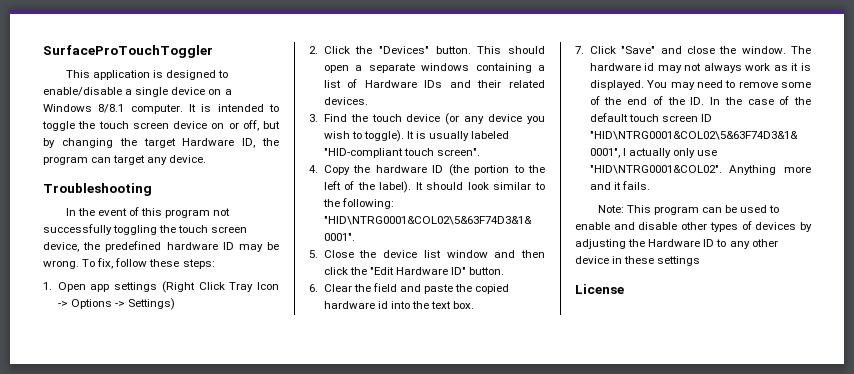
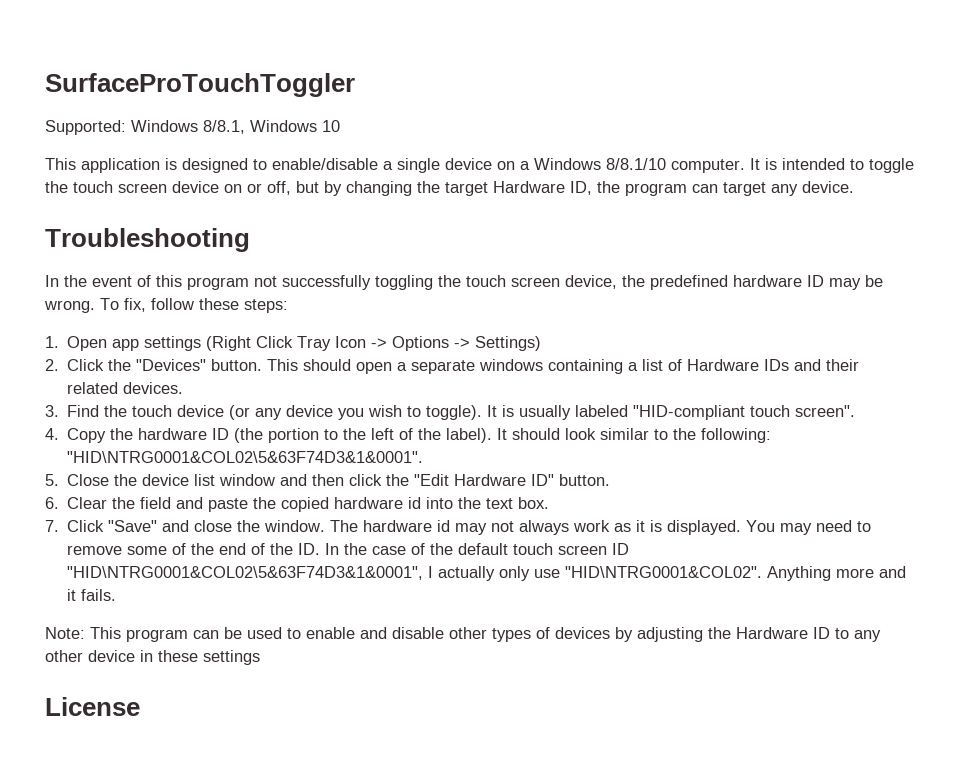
(213, 51) none -> [45,120,340,135] // Supported: Windows 8/8.1, Windows 10
[98,104,125,113] 8/8.1 -> [606,158,666,170] 8/8.1/10

